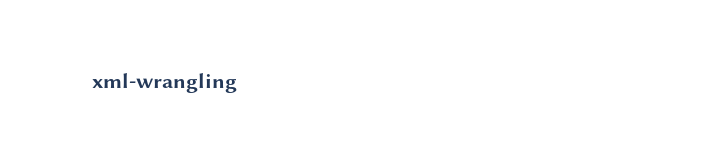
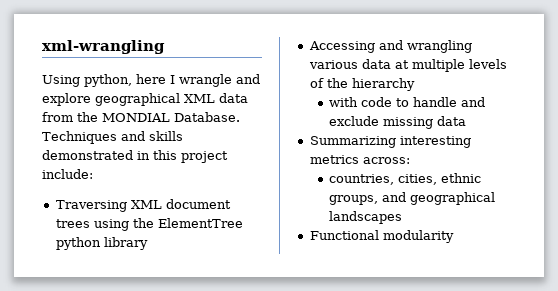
(237, 83) none -> [42,74,260,87] [42,93,248,106] [42,112,240,122] [42,131,183,144] [42,150,228,163] [42,169,93,179] [55,199,231,212] [55,218,243,231] [55,237,148,250] [308,40,472,53] [308,59,507,72] [309,78,415,91] [328,97,485,107] [328,116,466,129] [309,136,471,148] [309,155,410,164] [328,173,481,185] [328,192,495,205] [328,211,402,224] [309,230,454,243] // Using python, here I wrangle and explore geographical XML data from the MONDIAL Database. Techniques and skills demonstrated in this project include: // Traversing XML document trees using the ElementTree python library // Accessing and wrangling various data at multiple levels of the hierarchy // with code to handle and exclude missing data // Summarizing interesting metrics across: // countries, cities, ethnic groups, and geographical landscapes // Functional modularity

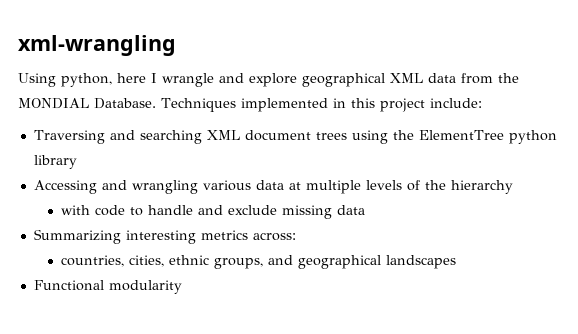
[121,131,183,141] [42,150,133,160] and skills demonstrated -> [240,98,328,112] implemented
(127, 206) none -> [109,130,202,144] and searching

